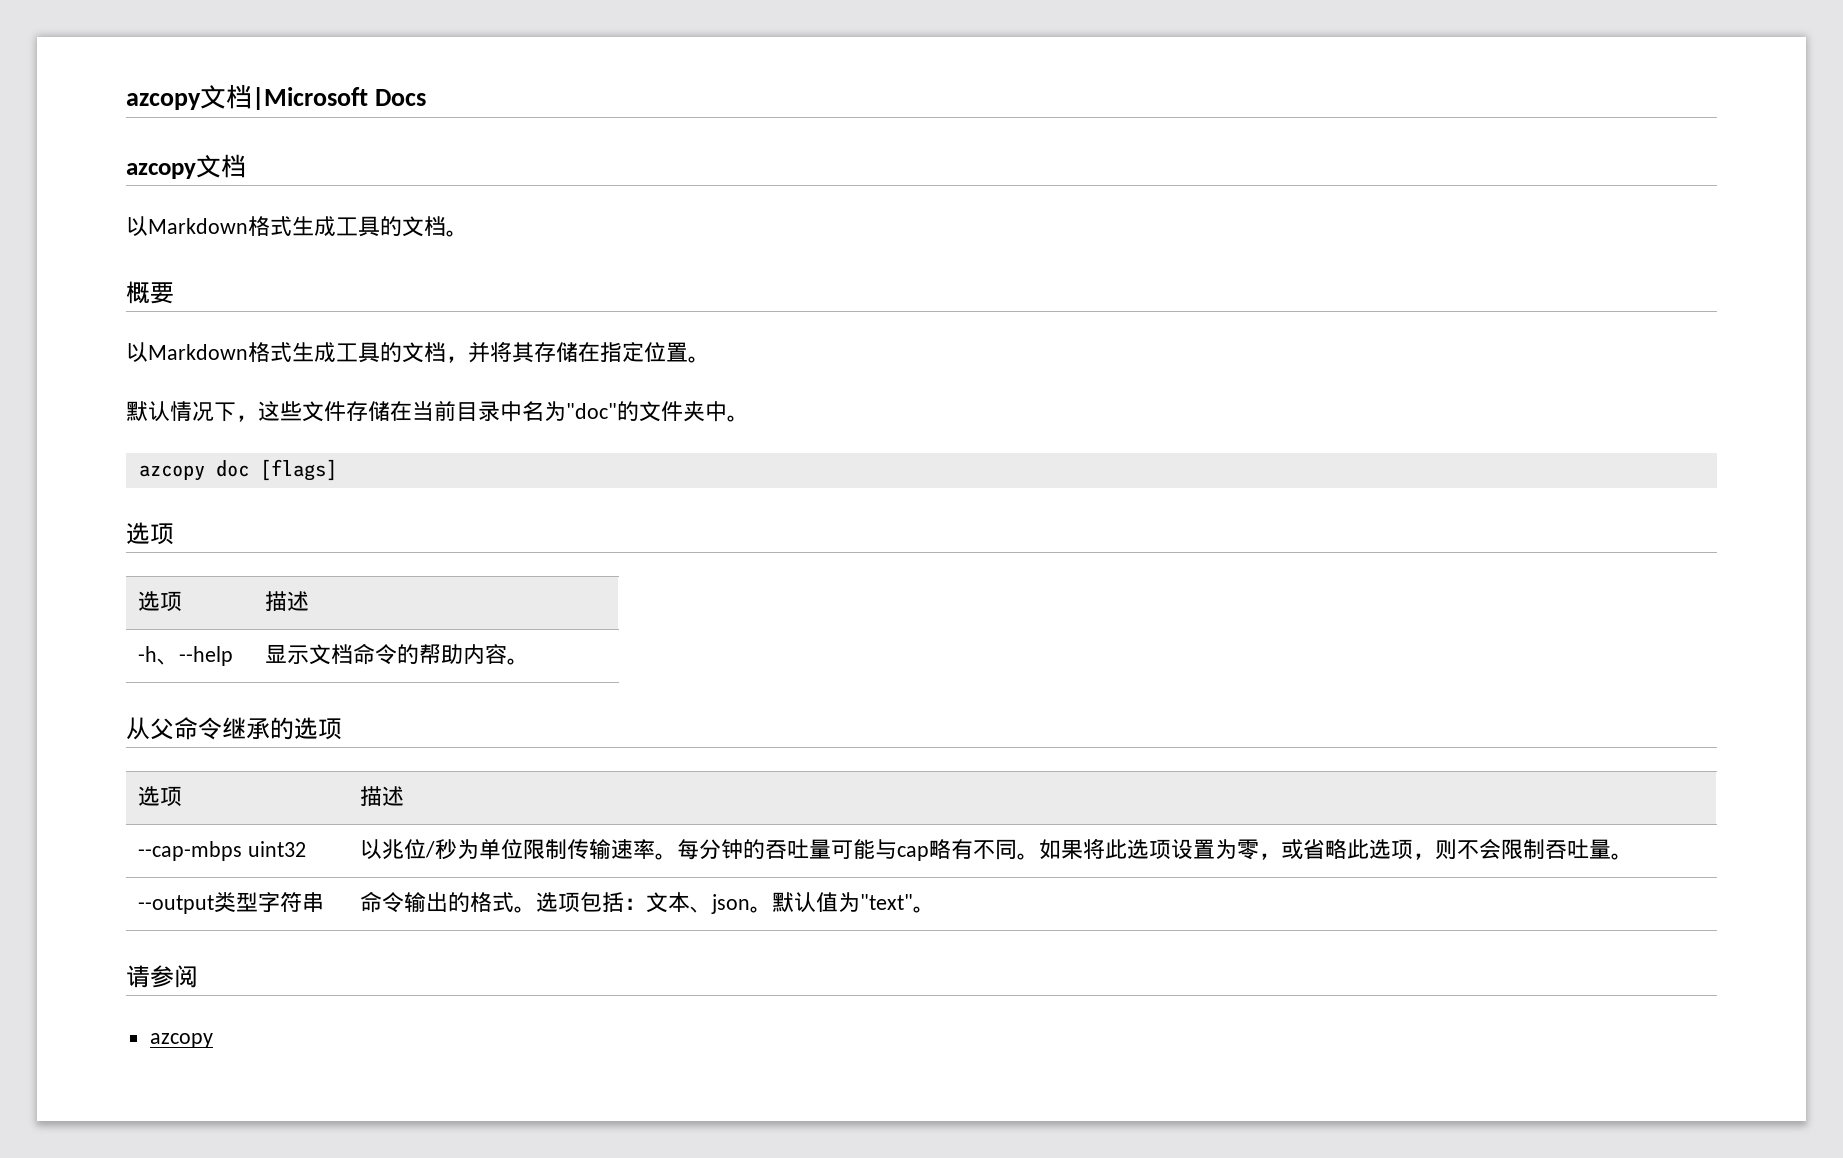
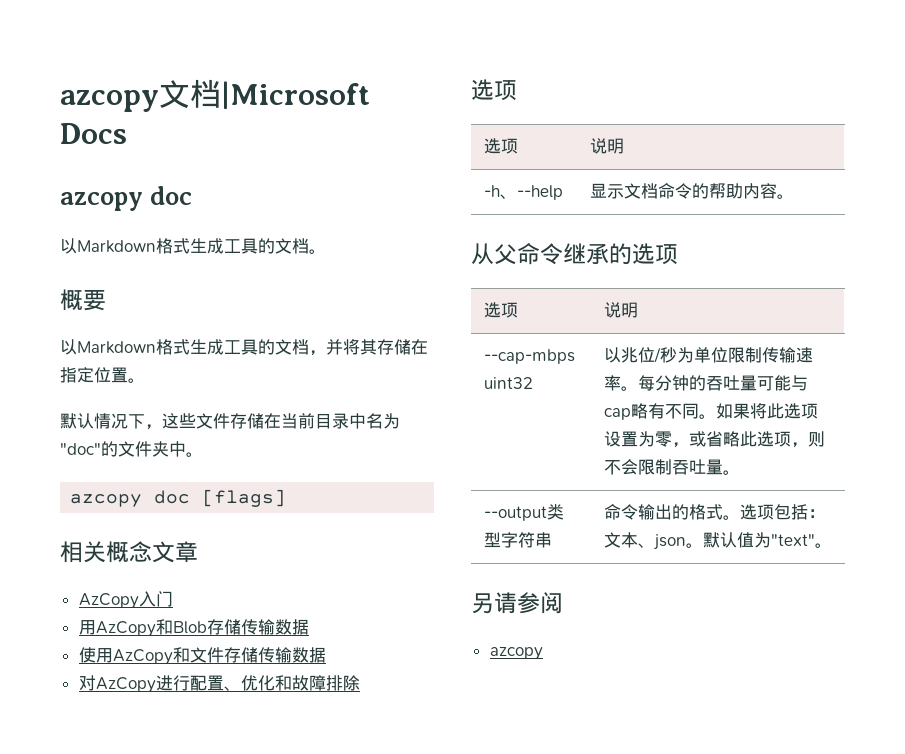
[196,154,246,178] 文档 -> [150,186,193,205] doc
[126,522,174,545] [138,591,183,611] [265,591,310,611] // 选项 // 选项 | 描述 -> [60,541,198,563] [78,591,173,609] [78,619,309,637] [78,647,326,665] [78,675,360,693] [471,79,517,101] [483,138,518,154] [589,138,624,154] // 相关概念文章 // AzCopy入门 // 用AzCopy和Blob存储传输数据 // 使用AzCopy和文件存储传输数据 // 对AzCopy进行配置、优化和故障排除 // 选项 // 选项 | 说明
[360,786,405,806] 描述 -> [603,302,638,318] 说明
(936, 909) none -> [471,593,494,614] 另

